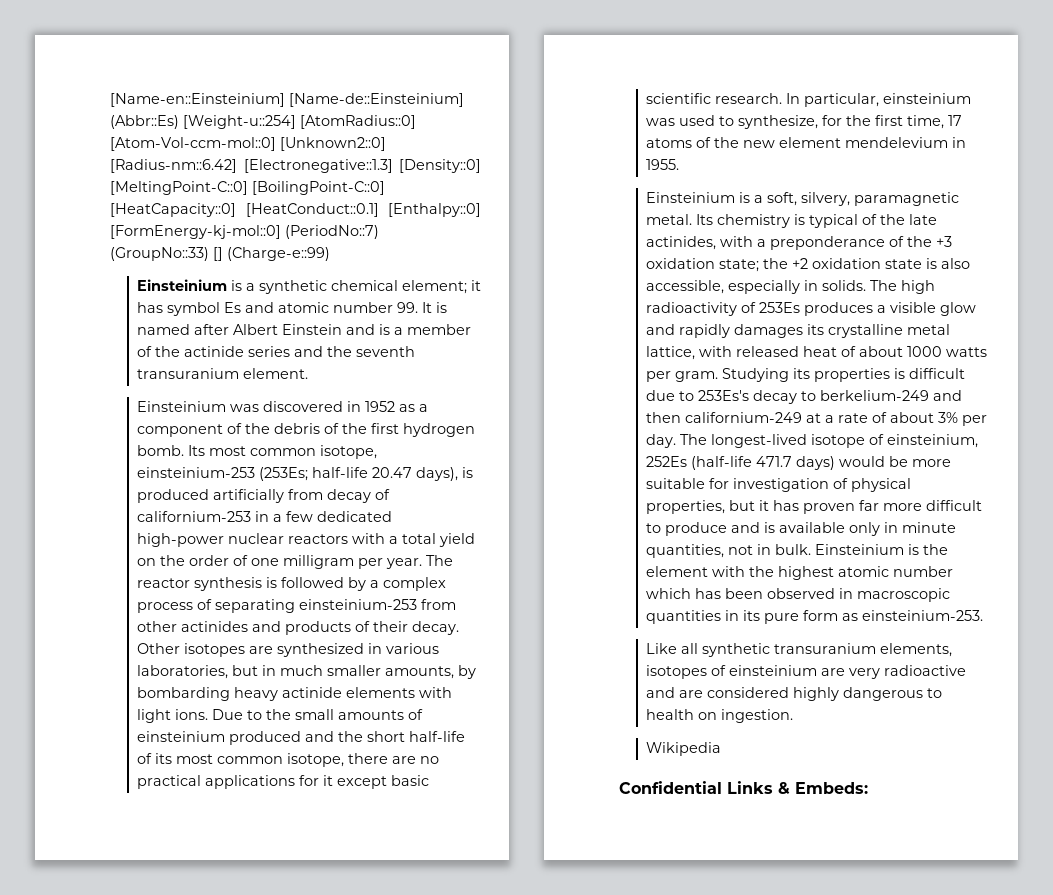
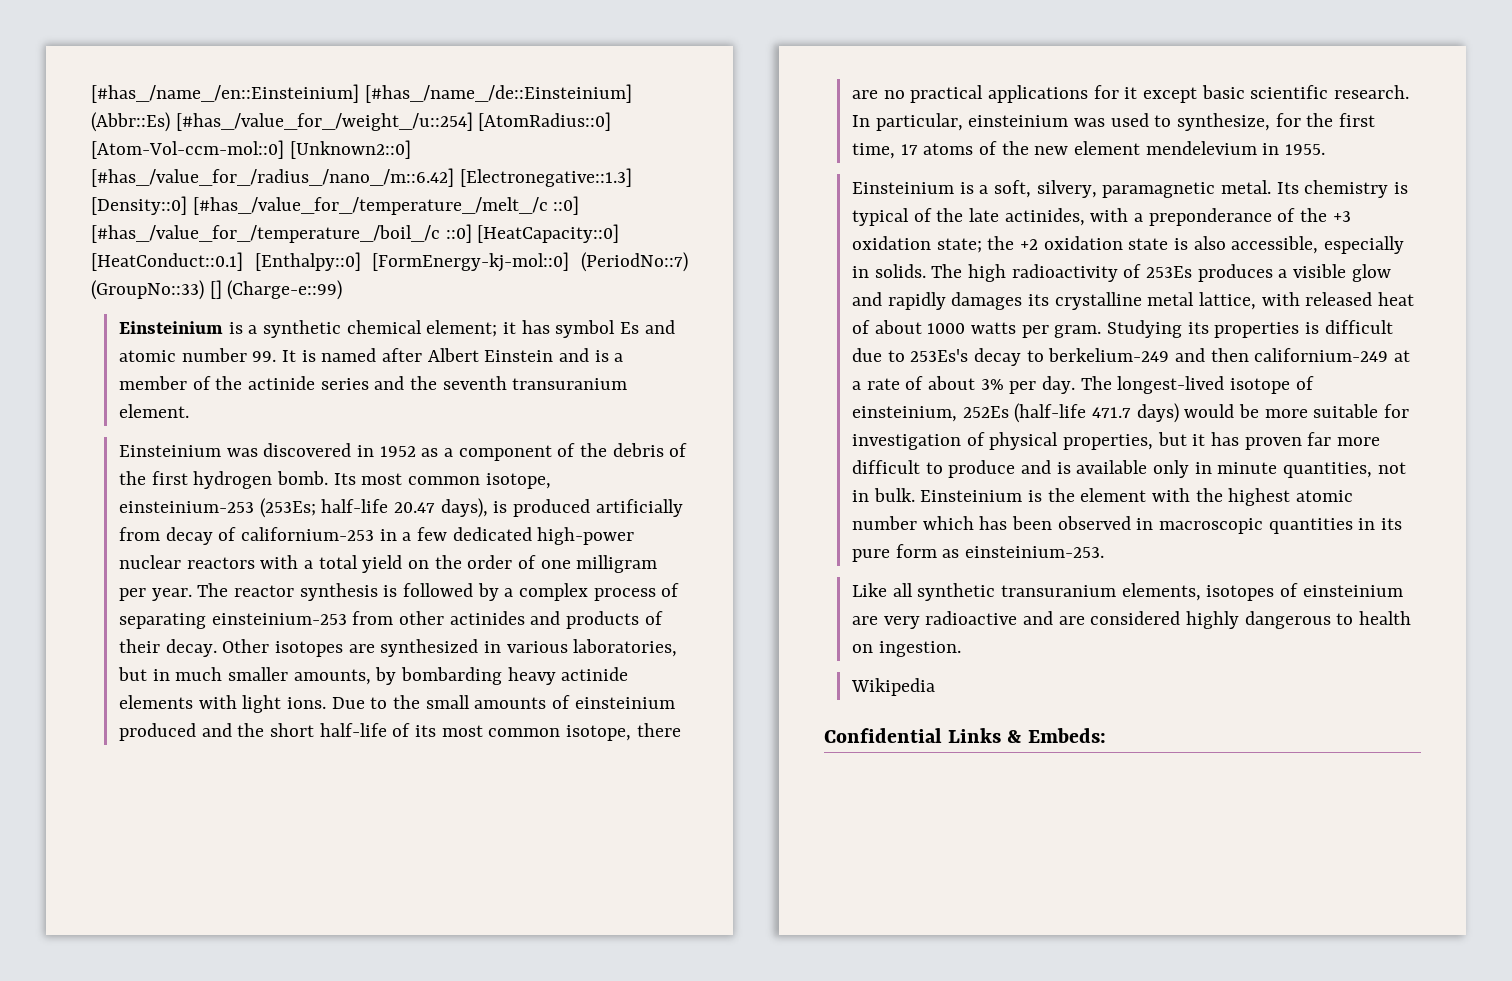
[110,93,464,107] [110,115,296,129] [Name-en::Einsteinium] [Name-de::Einsteinium] (Abbr::Es) [Weight-u::254] -> [91,84,632,103] [91,112,473,132] [#has_/name_/en::Einsteinium] [#has_/name_/de::Einsteinium] (Abbr::Es) [#has_/value_for_/weight_/u::254]
[110,159,237,173] [Radius-nm::6.42] -> [91,168,454,187] [#has_/value_for_/radius_/nano_/m::6.42]
[110,181,385,195] [MeltingPoint-C::0] [BoilingPoint-C::0] -> [192,196,580,215] [91,224,472,243] [#has_/value_for_/temperature_/melt_/c ::0] [#has_/value_for_/temperature_/boil_/c ::0]

